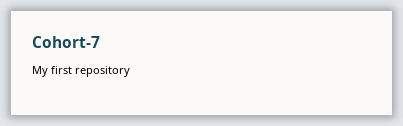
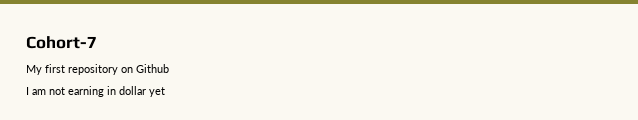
(130, 71) none -> [121,64,169,73] [26,86,165,97] on Github // I am not earning in dollar yet

